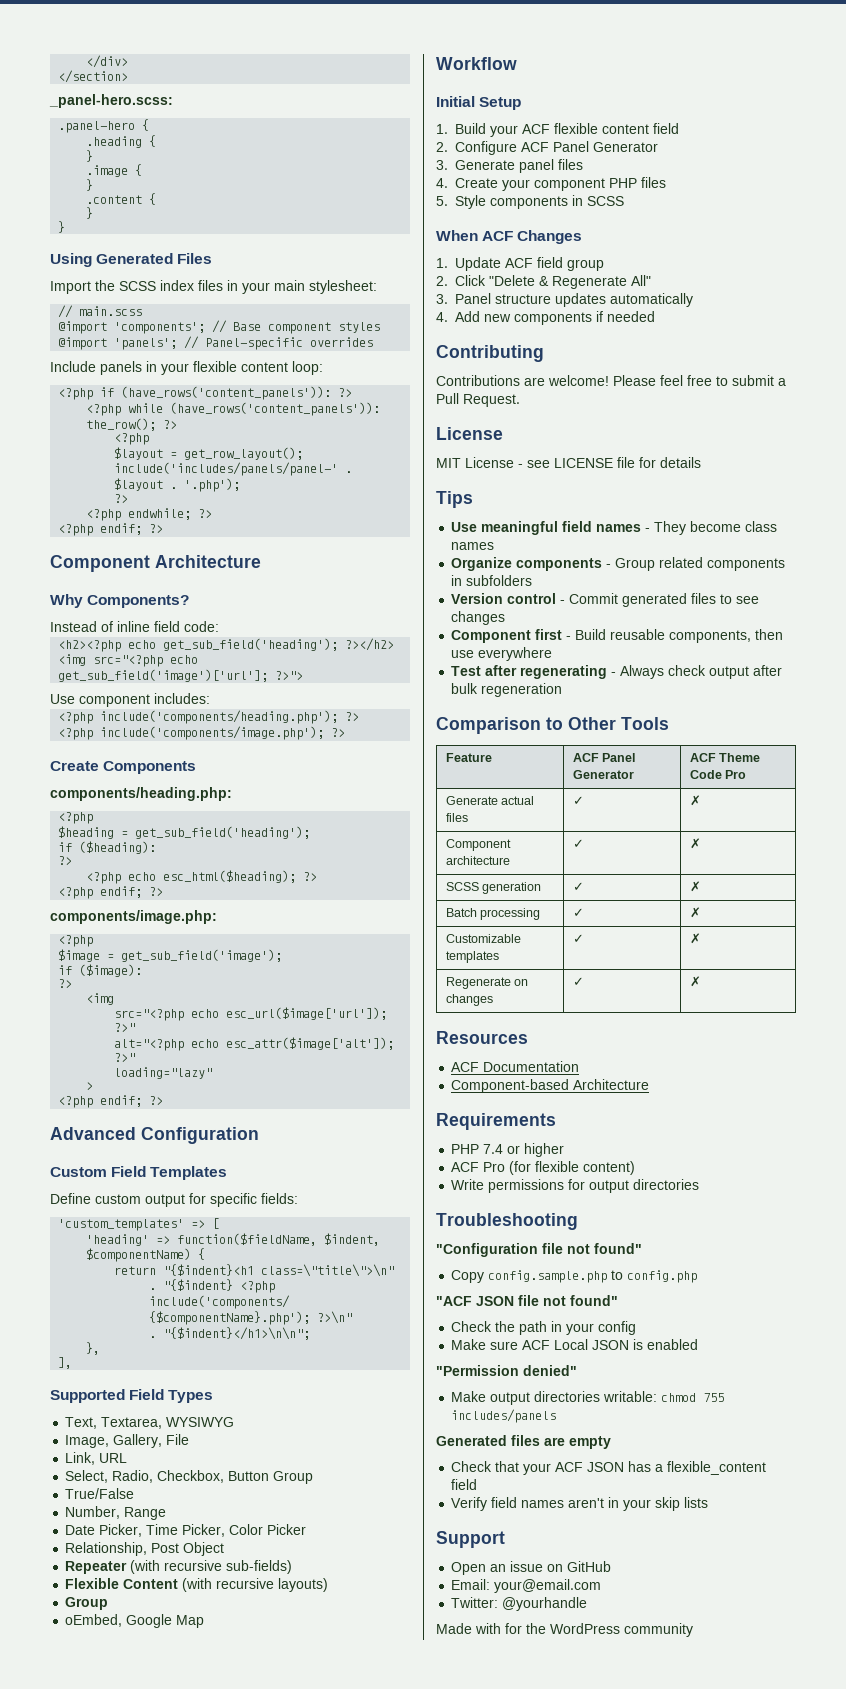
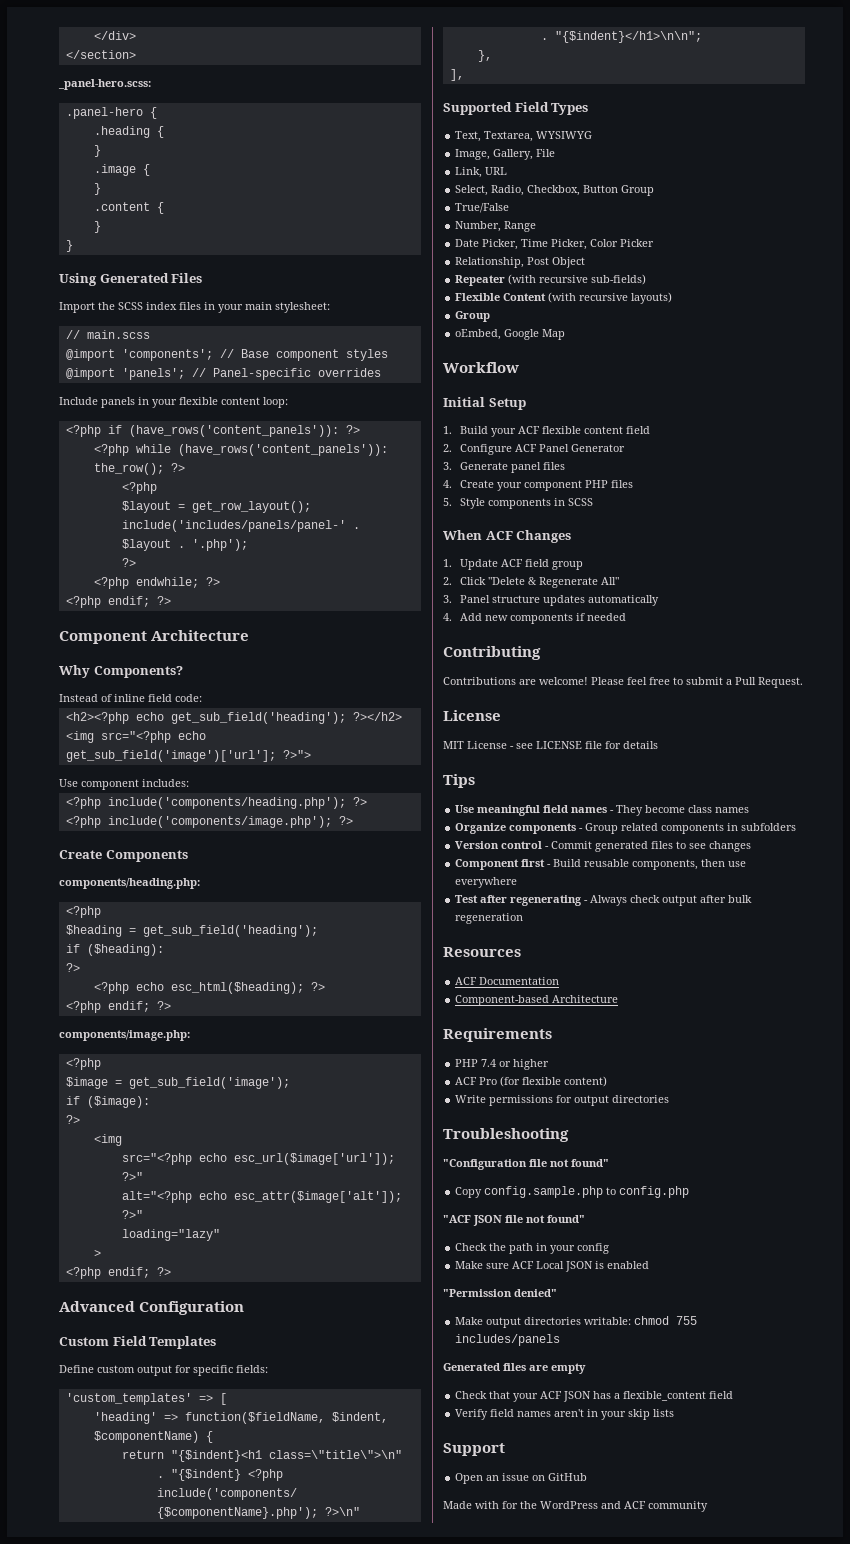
[436,717,669,734] [445,753,492,762] [572,753,636,762] [572,770,634,779] [689,753,761,762] [689,770,747,779] [445,796,535,805] [445,813,468,822] [572,796,584,805] [689,795,701,806] [445,839,511,851] [445,856,510,865] [572,839,584,848] [689,838,701,849] [445,882,542,894] [572,882,584,891] [689,881,701,892] [445,908,541,920] [572,908,584,917] [689,907,701,918] [445,934,521,943] [445,951,499,963] [572,934,584,943] [689,933,701,944] [445,977,529,989] [445,994,493,1006] [572,977,584,986] [689,976,701,987] // Comparison to Other Tools // Feature | ACF Panel Generator | ACF Theme Code Pro // Generate actual files | ✓ | ✗ // Component architecture | ✓ | ✗ // SCSS generation | ✓ | ✗ // Batch processing | ✓ | ✗ // Customizable templates | ✓ | ✗ // Regenerate on changes | ✓ | ✗ -> (524, 918) none
[451,1579,602,1593] [451,1597,588,1611] // Email: your@email.com // Twitter: @yourhandle -> (588, 1477) none
(620, 1628) none -> [601,1501,646,1509] and ACF

